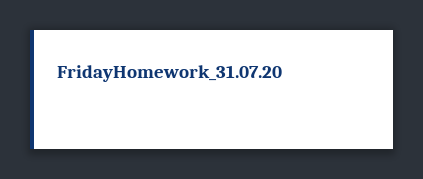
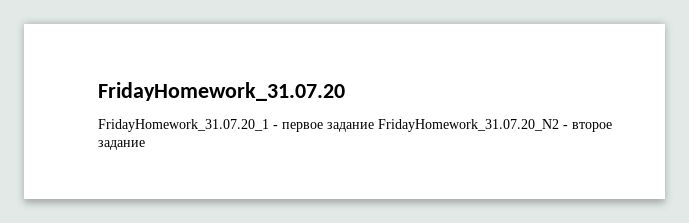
(282, 73) none -> [98,119,612,132] [98,140,145,150] // FridayHomework_31.07.20_1 - первое задание FridayHomework_31.07.20_N2 - второе задание

